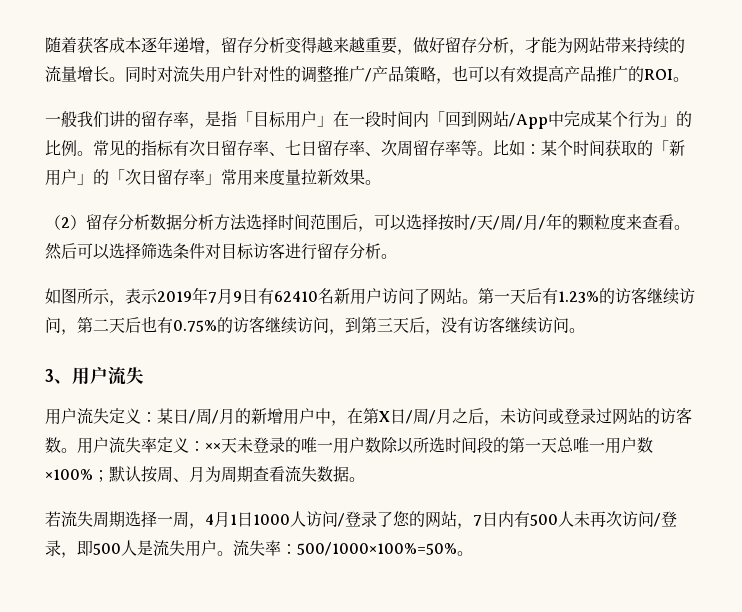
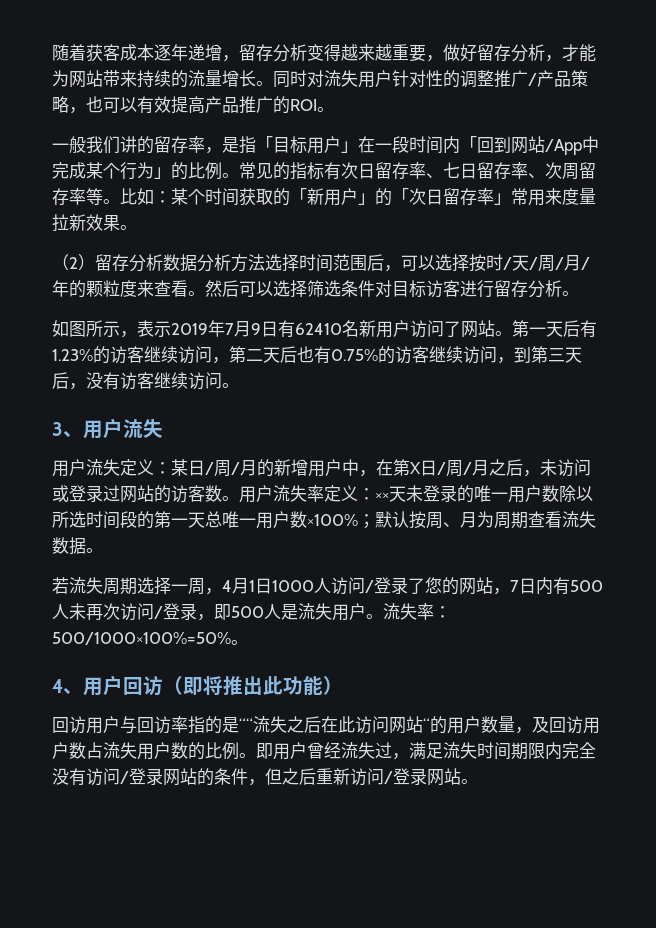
(473, 553) none -> [52,675,343,696] [52,716,600,734] [52,742,596,760] [52,768,478,786] // 4、用户回访（即将推出此功能） // 回访用户与回访率指的是““流失之后在此访问网站“的用户数量，及回访用户数占流失用户数的比例。即用户曾经流失过，满足流失时间期限内完全没有访问/登录网站的条件，但之后重新访问/登录网站。

